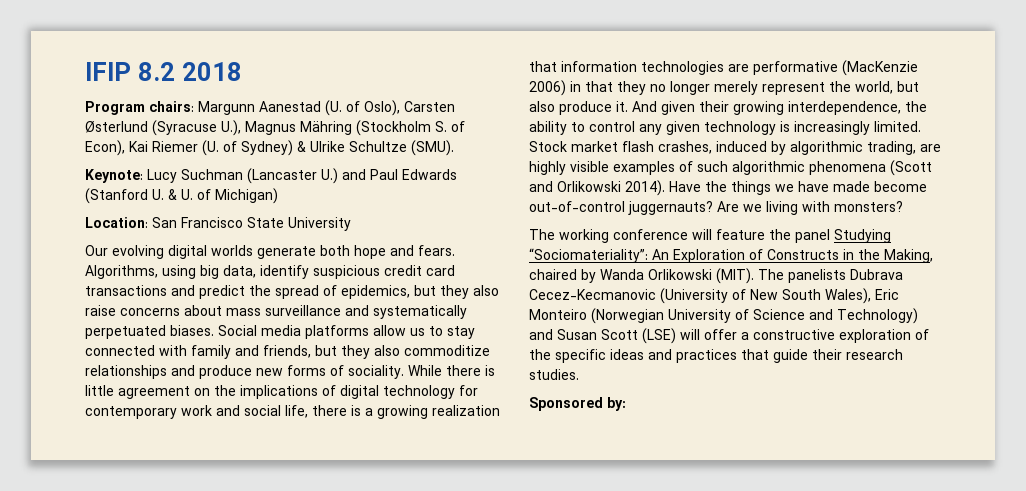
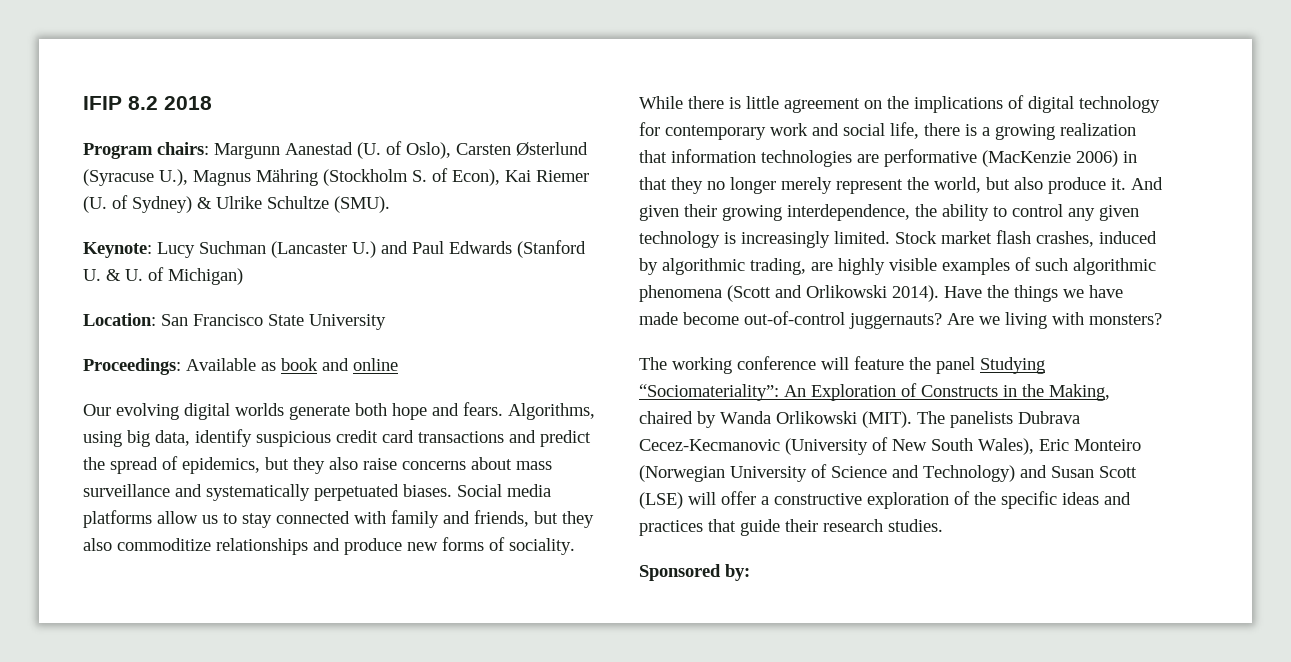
(351, 224) none -> [83,358,398,375] // Proceedings: Available as book and online

